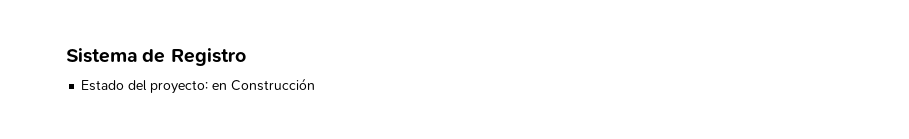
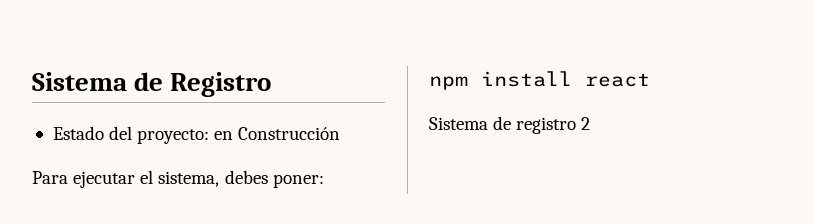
(316, 84) none -> [32,170,324,188] [429,71,650,90] [429,116,591,134] // Para ejecutar el sistema, debes poner: // npm install react // Sistema de registro 2

